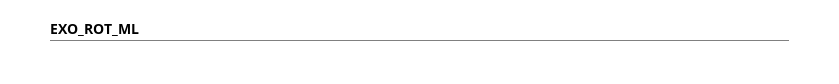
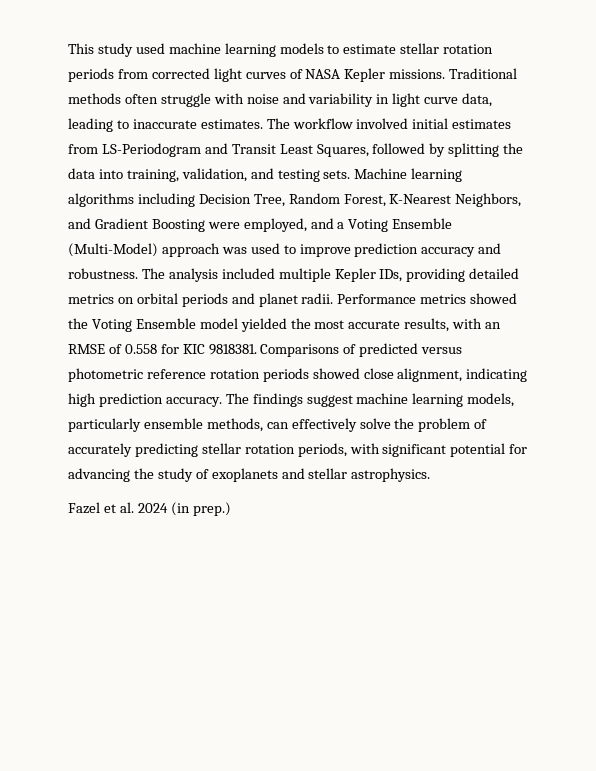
[50,24,139,36] EXO_ROT_ML -> [68,43,494,57] [68,68,518,82] [68,93,493,107] [68,118,512,132] [68,143,524,157] [68,168,463,182] [68,193,522,207] [68,218,453,232] [68,243,502,257] [68,268,520,282] [68,293,518,307] [68,318,502,332] [68,343,463,357] [68,368,528,382] [68,393,515,407] [68,418,488,432] [68,443,528,457] [68,468,431,482] [68,502,231,516] This study used machine learning models to estimate stellar rotation periods from corrected light curves of NASA Kepler missions. Traditional methods often struggle with noise and variability in light curve data, leading to inaccurate estimates. The workflow involved initial estimates from LS-Periodogram and Transit Least Squares, followed by splitting the data into training, validation, and testing sets. Machine learning algorithms including Decision Tree, Random Forest, K-Nearest Neighbors, and Gradient Boosting were employed, and a Voting Ensemble (Multi-Model) approach was used to improve prediction accuracy and robustness. The analysis included multiple Kepler IDs, providing detailed metrics on orbital periods and planet radii. Performance metrics showed the Voting Ensemble model yielded the most accurate results, with an RMSE of 0.558 for KIC 9818381. Comparisons of predicted versus photometric reference rotation periods showed close alignment, indicating high prediction accuracy. The findings suggest machine learning models, particularly ensemble methods, can effectively solve the problem of accurately predicting stellar rotation periods, with significant potential for advancing the study of exoplanets and stellar astrophysics. // Fazel et al. 2024 (in prep.)

